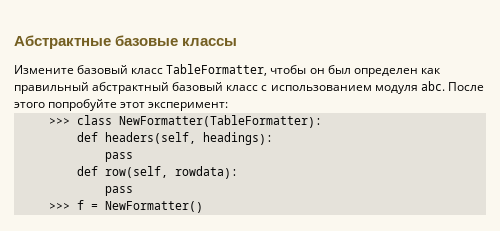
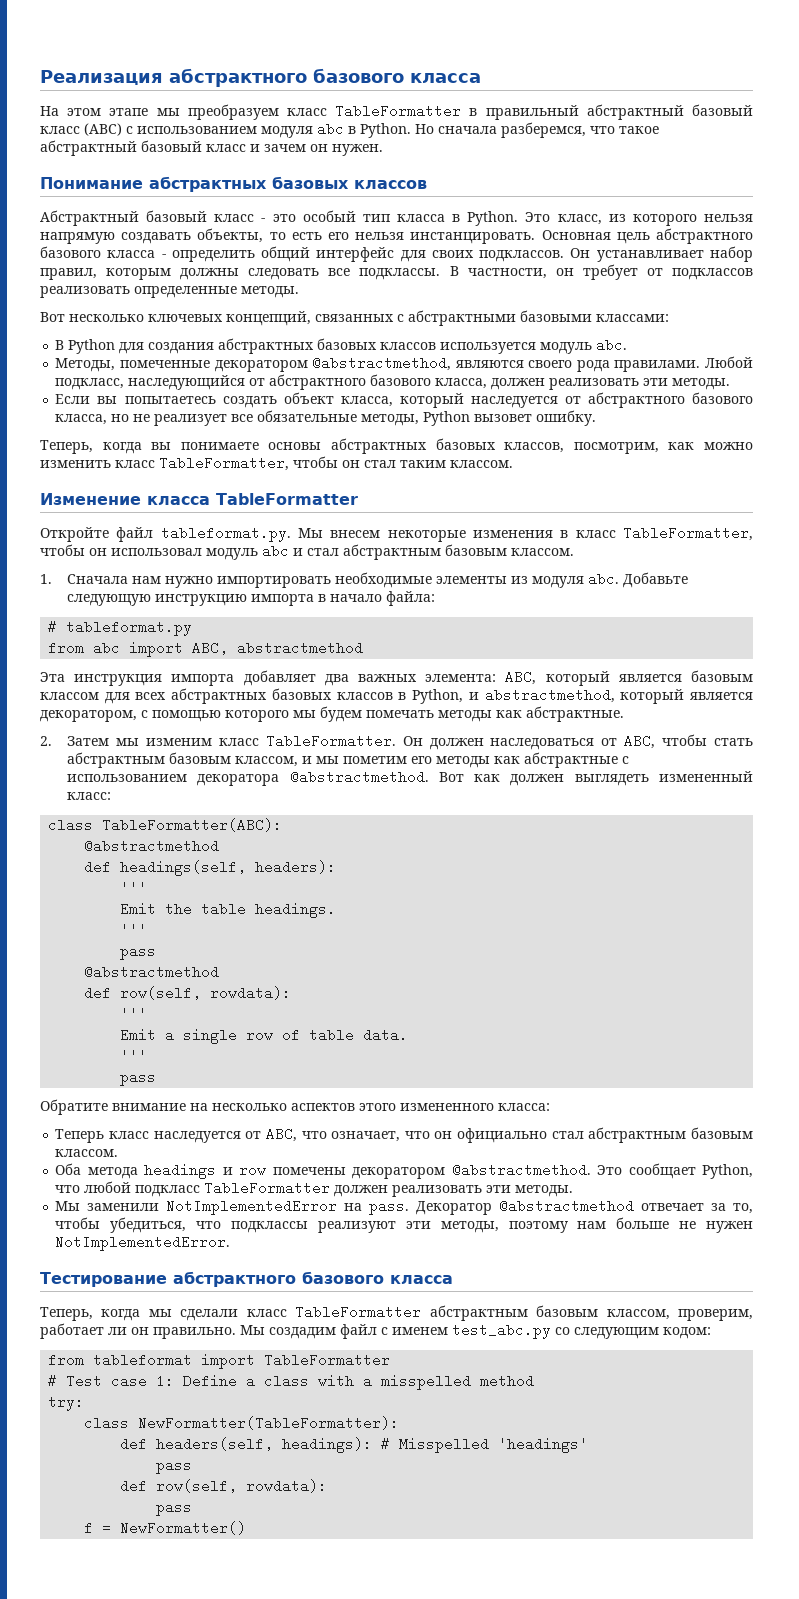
[14,35,238,49] [14,64,441,77] [14,81,484,94] [14,99,229,111] [48,118,70,125] Абстрактные базовые классы // Измените базовый класс TableFormatter, чтобы он был определен как правильный абстрактный базовый класс с использованием модуля abc. После этого попробуйте этот эксперимент: // >>> -> [40,68,481,87] [40,104,753,120] [40,122,659,138] [40,140,383,156] [40,176,427,192] [40,210,753,226] [40,228,753,244] [40,246,753,262] [40,264,753,280] [40,286,299,298] [40,310,669,326] [55,338,628,354] [55,356,754,372] [55,374,731,390] [55,392,753,408] [55,410,597,426] [40,438,754,454] [40,456,513,471] [40,493,358,505] [40,526,754,542] [40,544,574,560] [40,572,689,588] [67,591,436,606] [48,620,193,636] [48,641,364,657] [40,670,753,686] [40,688,754,704] [40,706,624,722] [40,734,753,750] [67,752,630,768] [67,770,753,786] [67,792,112,800] [48,818,283,832] [84,839,220,853] [84,860,337,876] [120,881,148,895] [120,902,337,918] [120,923,148,937] [120,944,157,960] [84,965,220,979] [84,986,292,1000] [120,1007,148,1021] [120,1028,409,1044] [120,1049,148,1063] [120,1070,157,1086] [40,1099,550,1115] [55,1127,753,1143] [55,1149,119,1157] [55,1163,754,1179] [55,1181,574,1197] [55,1199,753,1215] [55,1217,753,1233] [55,1235,231,1251] [40,1271,453,1287] [40,1305,754,1321] [40,1323,711,1339] [48,1353,391,1369] [48,1374,535,1390] [48,1395,85,1411] Реализация абстрактного базового класса // На этом этапе мы преобразуем класс TableFormatter в правильный абстрактный базовый класс (ABC) с использованием модуля abc в Python. Но сначала разберемся, что такое абстрактный базовый класс и зачем он нужен. // Понимание абстрактных базовых классов // Абстрактный базовый класс - это особый тип класса в Python. Это класс, из которого нельзя напрямую создавать объекты, то есть его нельзя инстанцировать. Основная цель абстрактного базового класса - определить общий интерфейс для своих подклассов. Он устанавливает набор правил, которым должны следовать все подклассы. В частности, он требует от подклассов реализовать определенные методы. // Вот несколько ключевых концепций, связанных с абстрактными базовыми классами: // В Python для создания абстрактных базовых классов используется модуль abc. // Методы, помеченные декоратором @abstractmethod, являются своего рода правилами. Любой подкласс, наследующийся от абстрактного базового класса, должен реализовать эти методы. // Если вы попытаетесь создать объект класса, который наследуется от абстрактного базового класса, но не реализует все обязательные методы, Python вызовет ошибку. // Теперь, когда вы понимаете основы абстрактных базовых классов, посмотрим, как можно изменить класс TableFormatter, чтобы он стал таким классом. // Изменение класса TableFormatter // Откройте файл tableformat.py. Мы внесем некоторые изменения в класс TableFormatter, чтобы он использовал модуль abc и стал абстрактным базовым классом. // 1. Сначала нам нужно импортировать необходимые элементы из модуля abc. Добавьте следующую инструкцию импорта в начало файла: // # tableformat.py // from abc import ABC, abstractmethod // Эта инструкция импорта добавляет два важных элемента: ABC, который является базовым классом для всех абстрактных базовых классов в Python, и abstractmethod, который является декоратором, с помощью которого мы будем помечать методы как абстрактные. // 2. Затем мы изменим класс TableFormatter. Он должен наследоваться от ABC, чтобы стать абстрактным базовым классом, и мы пометим его методы как абстрактные с использованием декоратора @abstractmethod. Вот как должен выглядеть измененный класс: // class TableFormatter(ABC): // @abstractmethod // def headings(self, headers): // ''' // Emit the table headings. // ''' // pass // @abstractmethod // def row(self, rowdata): // ''' // Emit a single row of table data. // ''' // pass // Обратите внимание на несколько аспектов этого измененного класса: // Теперь класс наследуется от ABC, что означает, что он официально стал абстрактным базовым классом. // Оба метода headings и row помечены декоратором @abstractmethod. Это сообщает Python, что любой подкласс TableFormatter должен реализовать эти методы. // Мы заменили NotImplementedError на pass. Декоратор @abstractmethod отвечает за то, чтобы убедиться, что подклассы реализуют эти методы, поэтому нам больше не нужен NotImplementedError. // Тестирование абстрактного базового класса // Теперь, когда мы сделали класс TableFormatter абстрактным базовым классом, проверим, работает ли он правильно. Мы создадим файл с именем test_abc.py со следующим кодом: // from tableformat import TableFormatter // # Test case 1: Define a class with a misspelled method // try: //
(273, 138) none -> [381,1437,589,1453] # Misspelled 'headings'
[48,203,70,210] >>> -> (193, 1508) none

